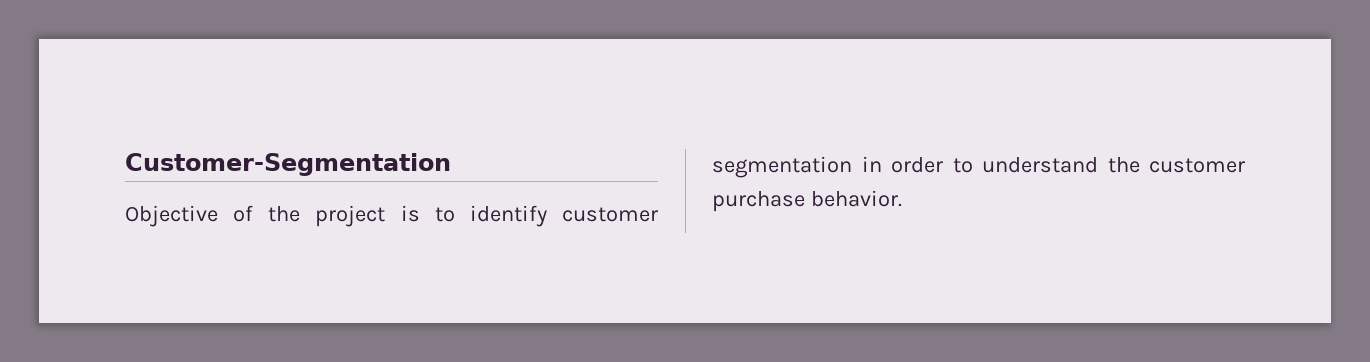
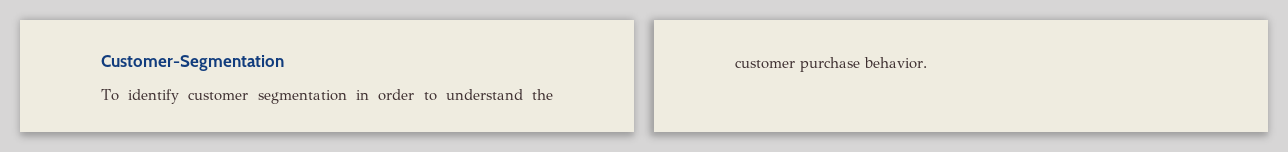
[125,205,455,227] Objective of the project is to -> [101,89,119,101] To

